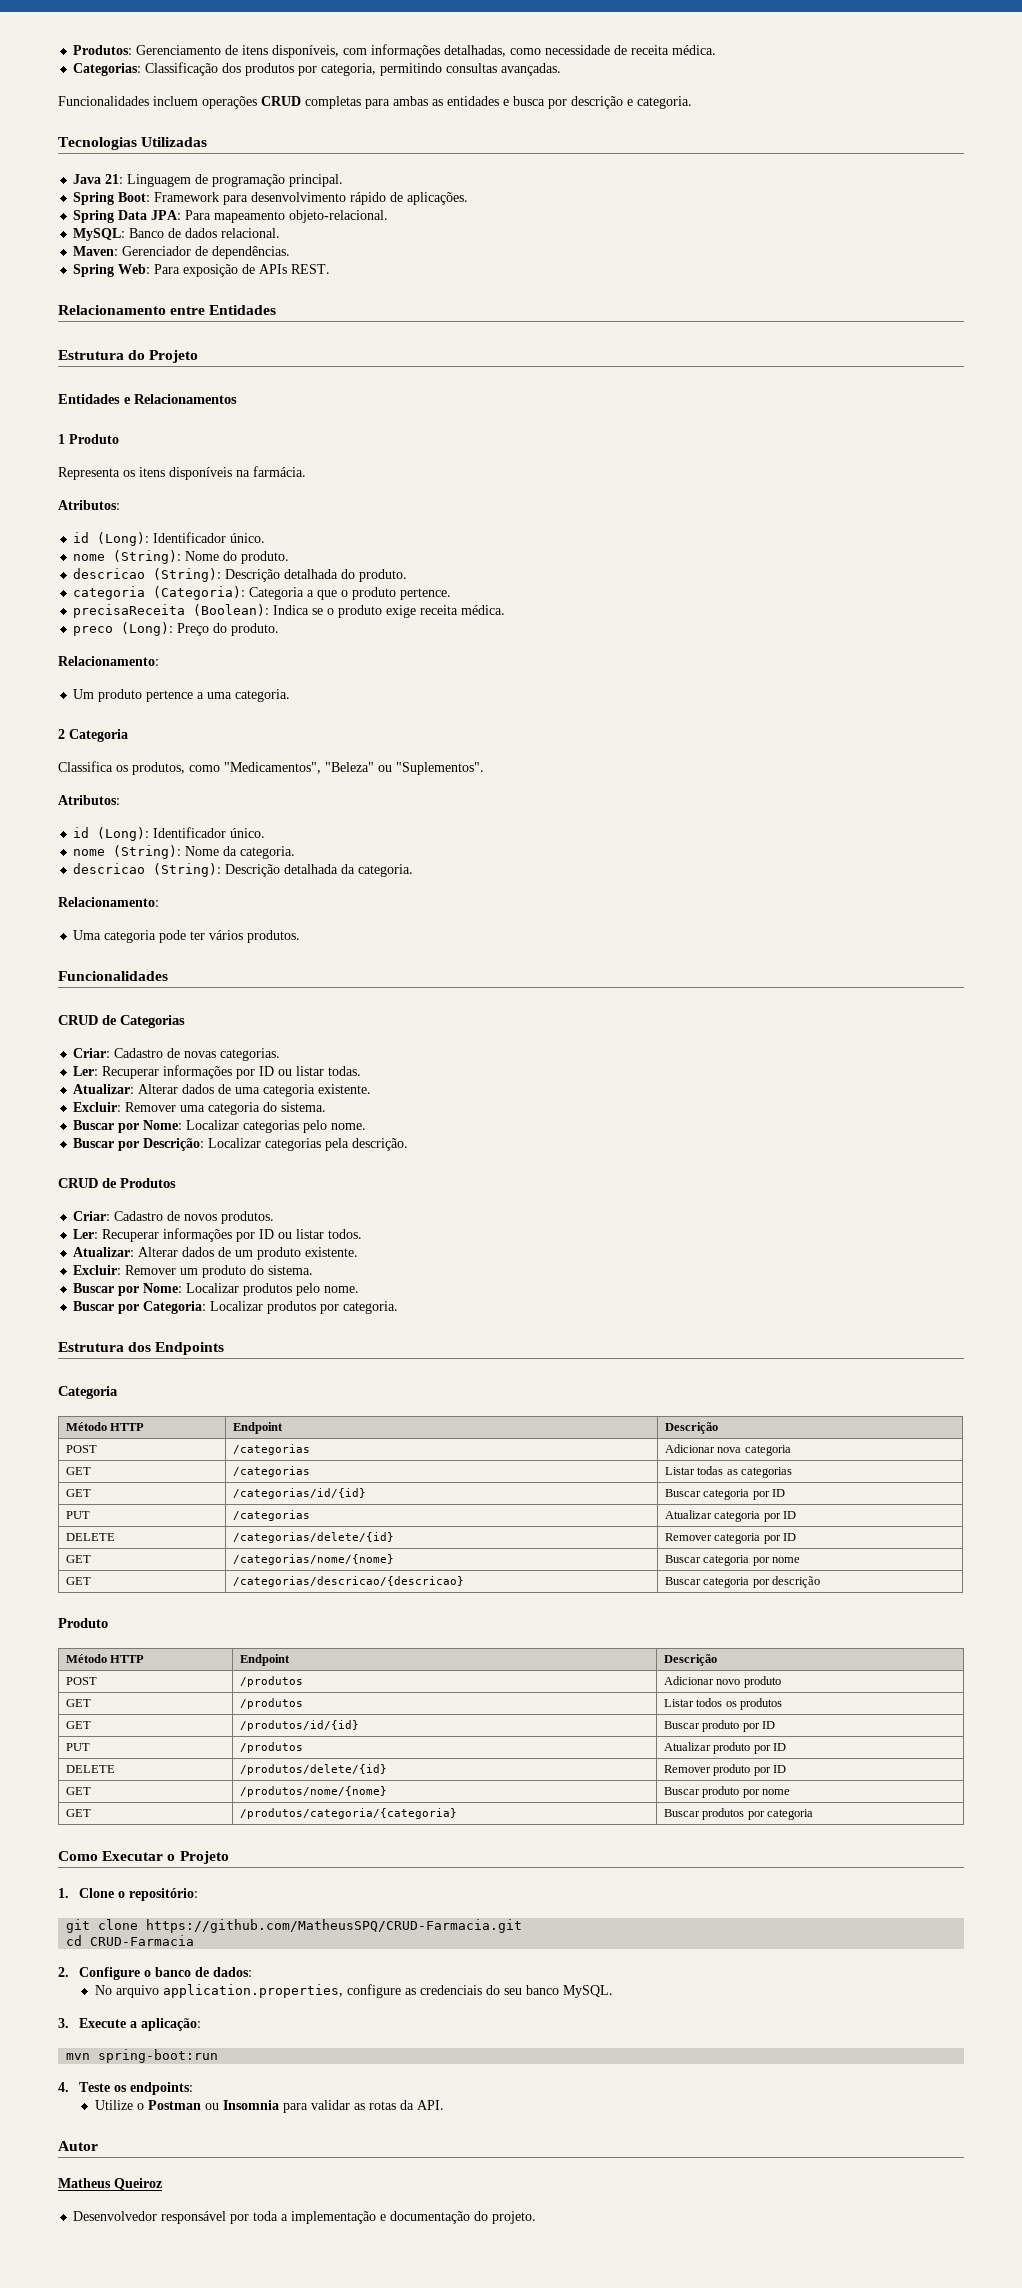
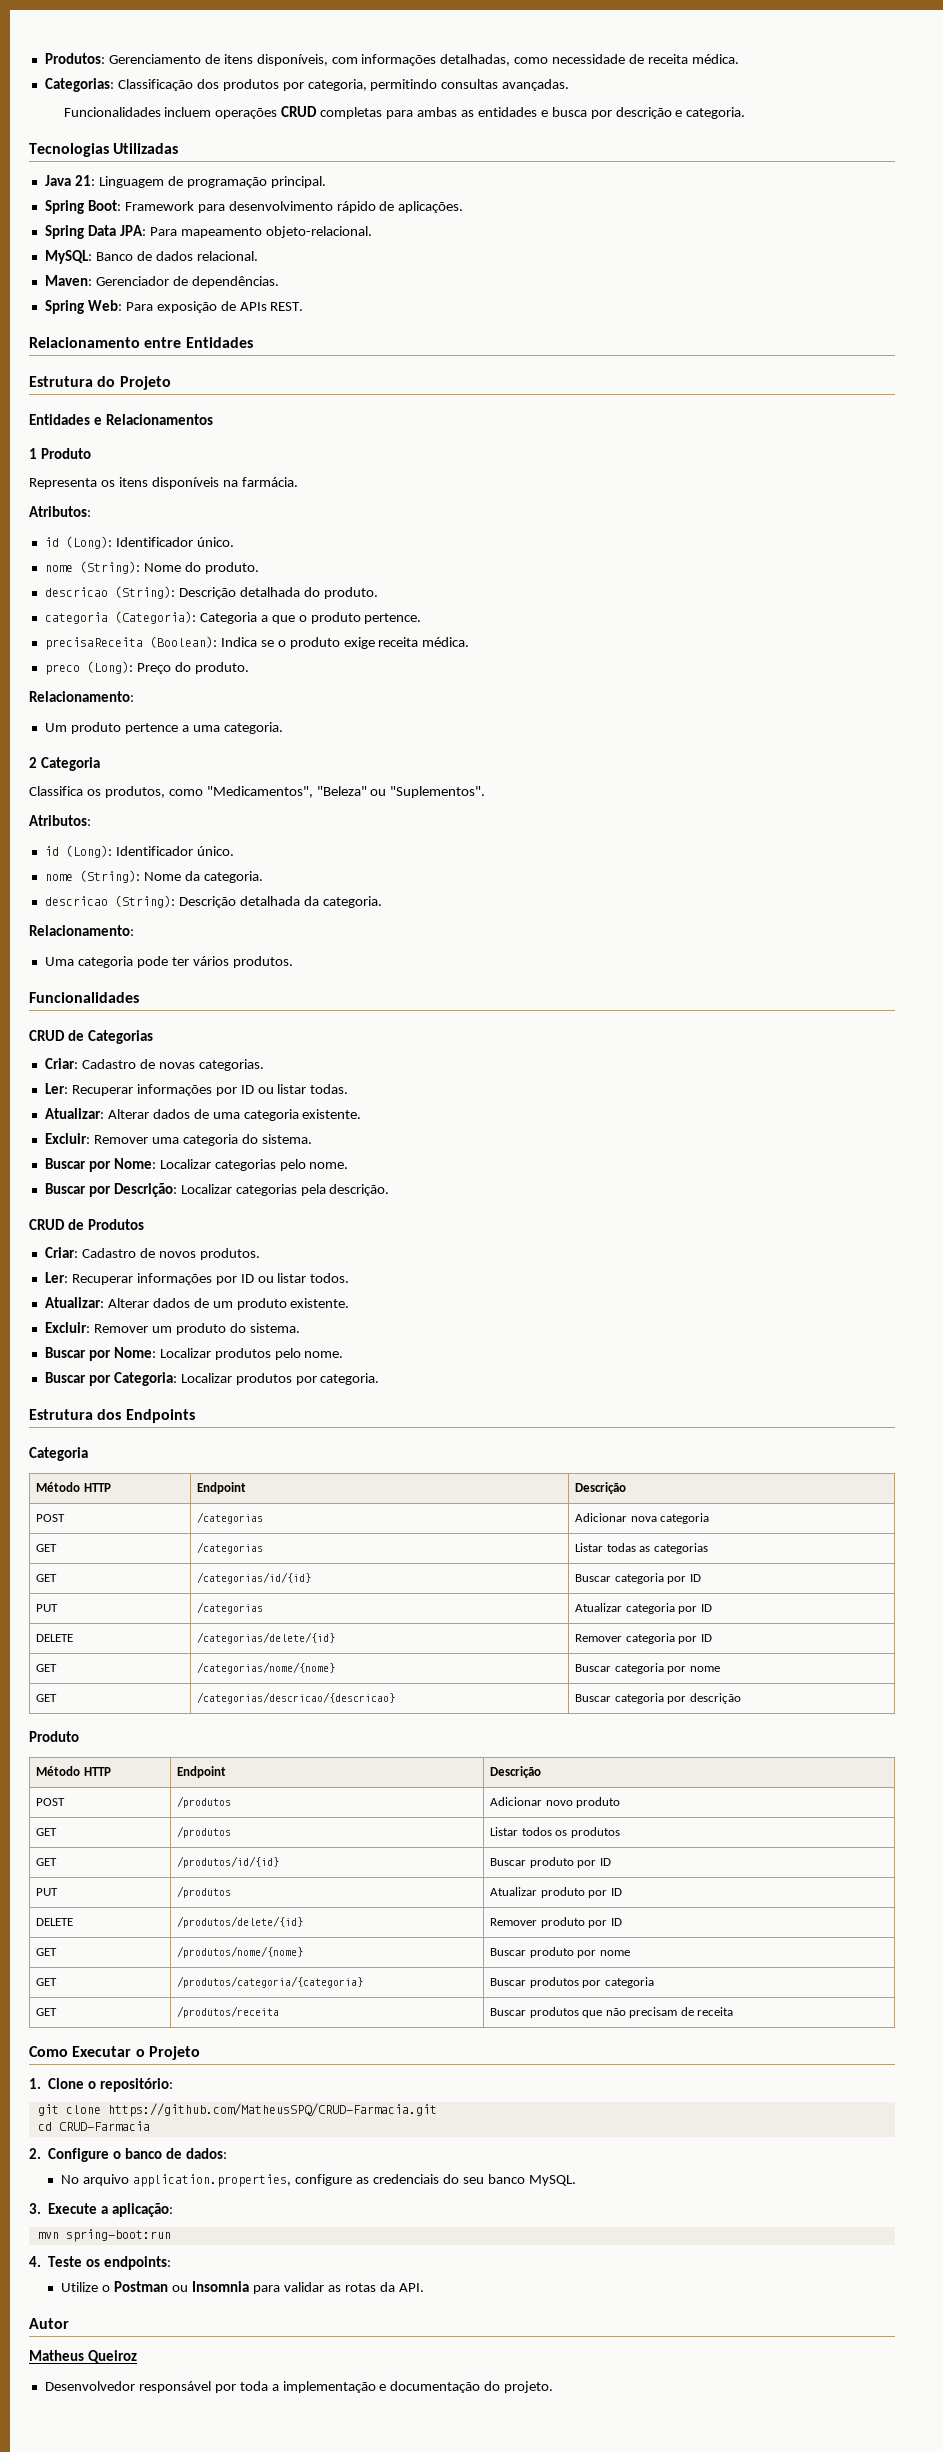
(813, 1814) none -> [36,2008,58,2016] [177,2006,280,2018] [490,2007,734,2018] // GET | /produtos/receita | Buscar produtos que não precisam de receita

